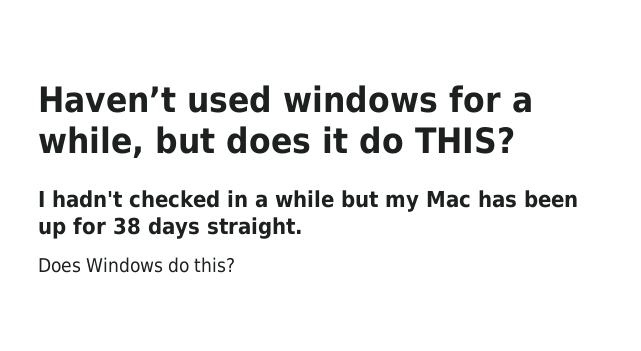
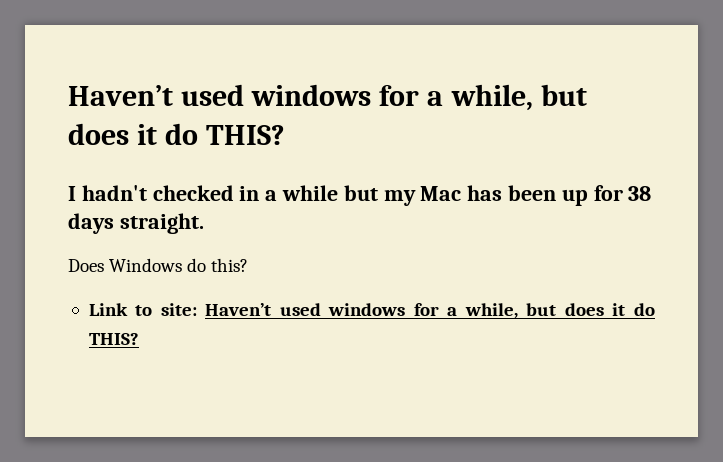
(236, 265) none -> [88,303,655,319] [88,333,139,345] // Link to site: Haven’t used windows for a while, but does it do THIS?

